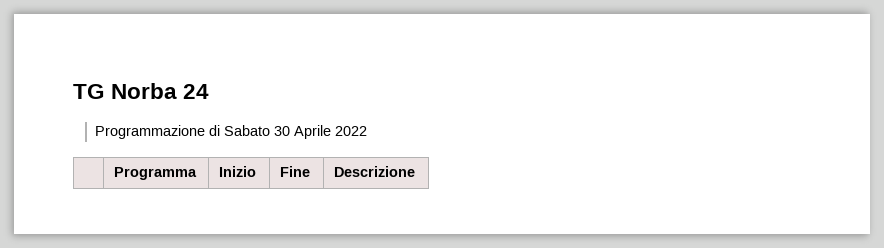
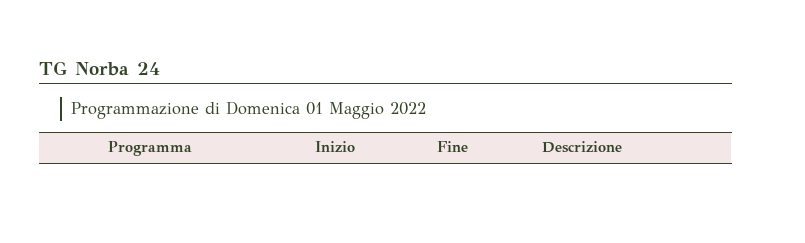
[223,125,331,139] Sabato 30 Aprile -> [226,101,385,119] Domenica 01 Maggio

